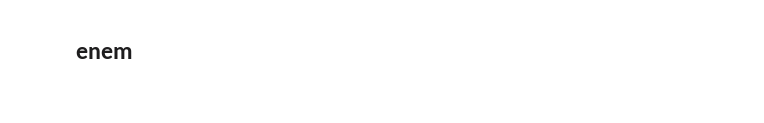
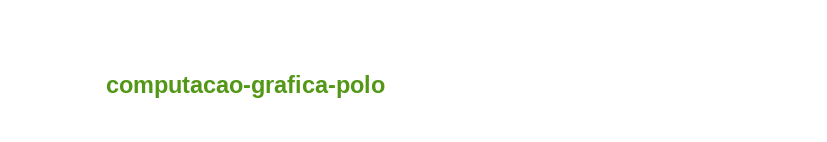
[76,47,133,59] enem -> [106,75,385,98] computacao-grafica-polo

